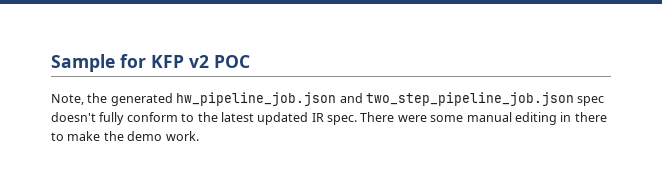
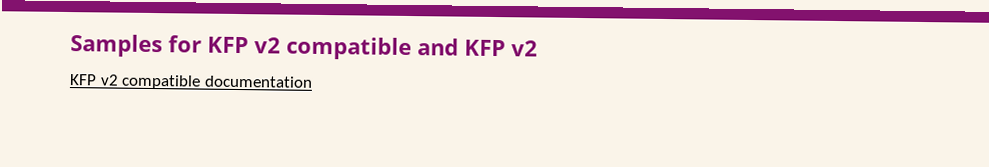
[51,54,115,72] Sample -> [70,34,163,58] Samples
[214,55,250,68] [51,92,605,106] [51,112,607,125] [51,131,199,141] POC // Note, the generated hw_pipeline_job.json and two_step_pipeline_job.json spec doesn't fully conform to the latest updated IR spec. There were some manual editing in there to make the demo work. -> [286,36,538,61] [69,74,313,90] compatible and KFP v2 // KFP v2 compatible documentation

